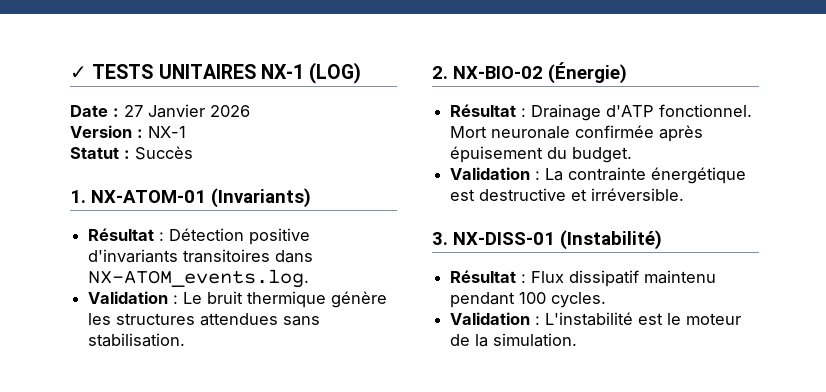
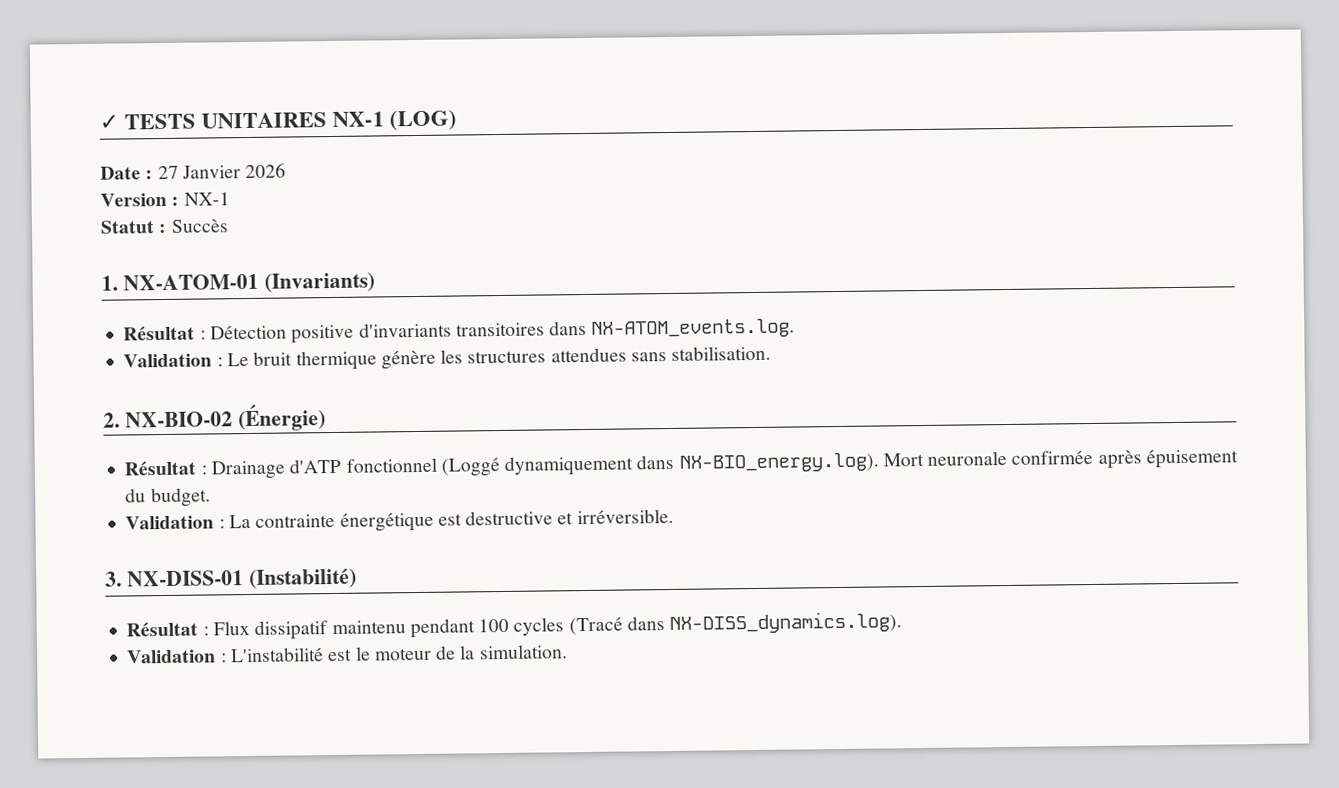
[659,104,753,117] fonctionnel. -> [345,452,879,477] fonctionnel (Loggé dynamiquement dans NX-BIO_energy.log).
[551,292,607,308] cycles. -> [513,611,903,636] cycles (Tracé dans NX-DISS_dynamics.log).

